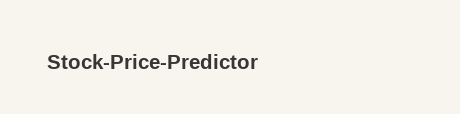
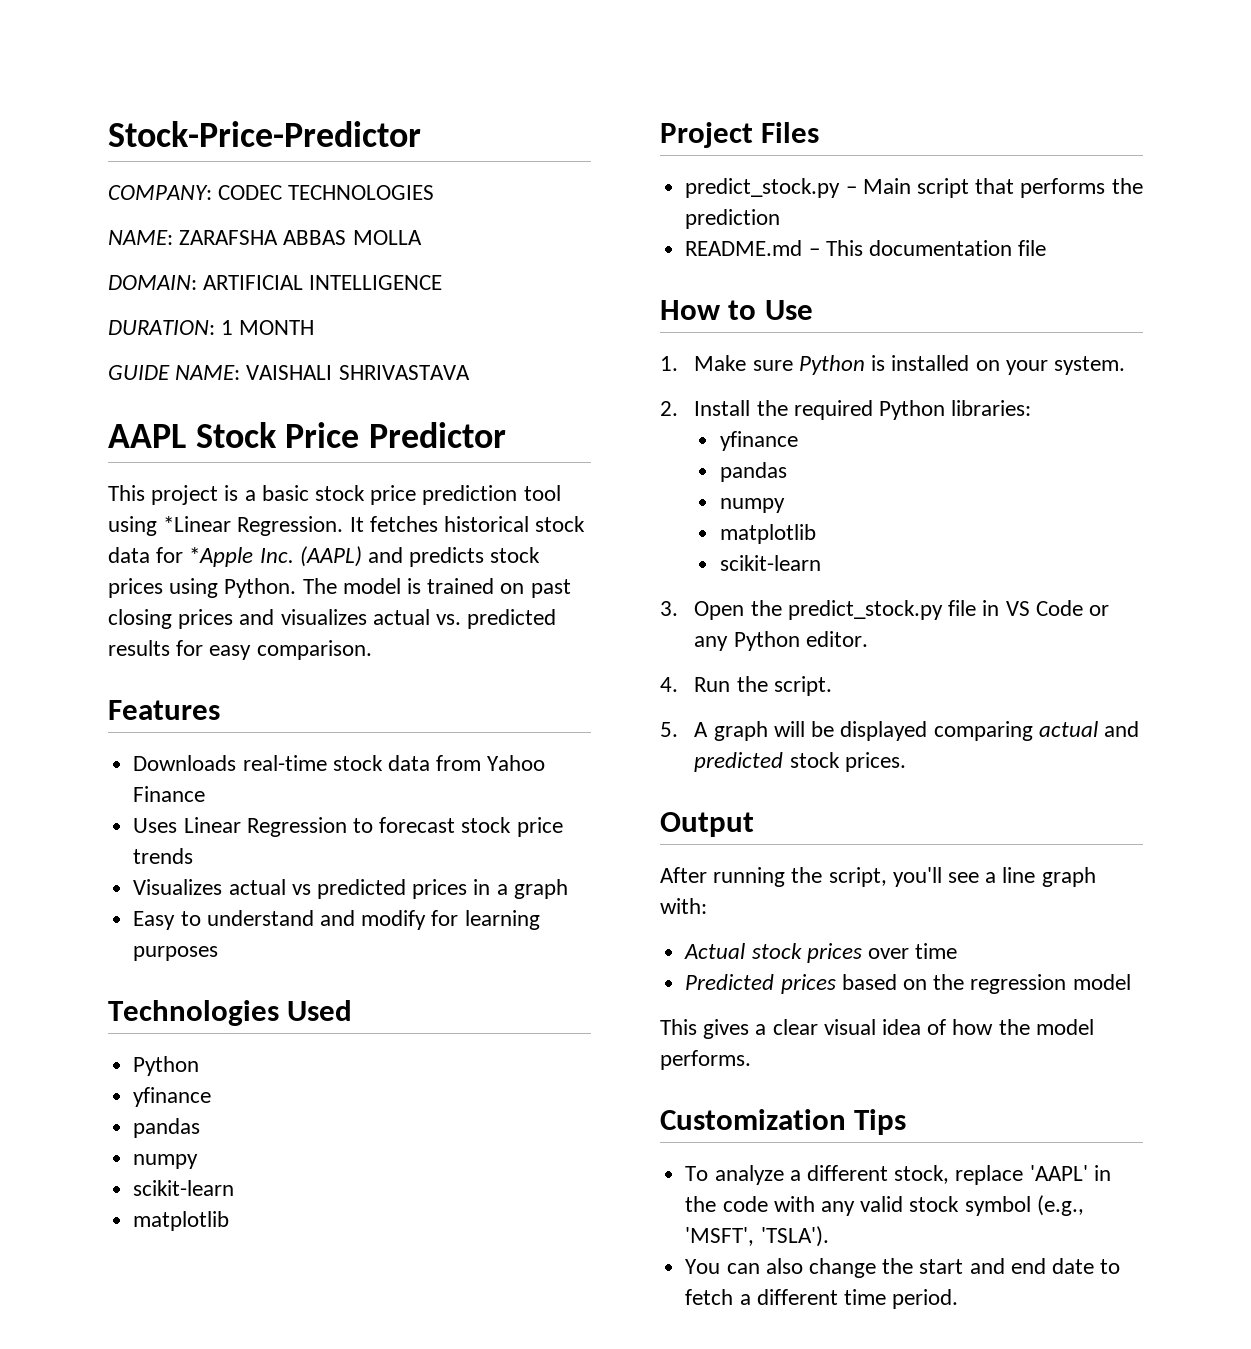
(258, 61) none -> [108,185,435,200] [108,230,422,245] [108,275,443,290] [108,320,315,335] [108,365,470,380] [108,422,507,448] [108,485,561,505] [108,516,586,536] [108,546,541,567] [108,578,571,598] [108,609,557,629] [108,640,372,660] [108,700,220,720] [133,755,546,771] [133,786,206,802] [133,817,563,837] [133,848,194,864] [133,879,568,899] [133,910,540,930] [133,946,219,961] [108,1000,353,1026] [133,1056,200,1076] [133,1087,212,1107] [133,1118,201,1138] [133,1154,199,1169] [133,1180,235,1196] [133,1211,230,1231] [660,122,820,148] [685,178,1143,198] [685,209,781,229] [685,240,1047,256] [660,300,813,320] [660,355,1125,375] [660,400,1032,420] [719,431,798,451] [719,462,787,482] [719,498,785,513] [719,524,816,544] [719,555,821,571] [660,600,1109,620] [694,631,868,651] [660,676,832,696] [660,721,1139,741] [694,752,906,772] [660,812,754,837] [660,867,1096,887] [660,898,707,914] [684,943,958,963] [685,974,1131,994] [660,1019,1094,1039] [660,1050,751,1070] [660,1109,907,1135] [685,1165,1111,1185] [685,1195,1084,1216] [685,1226,829,1247] [685,1258,1121,1278] [685,1289,959,1309] // COMPANY: CODEC TECHNOLOGIES // NAME: ZARAFSHA ABBAS MOLLA // DOMAIN: ARTIFICIAL INTELLIGENCE // DURATION: 1 MONTH // GUIDE NAME: VAISHALI SHRIVASTAVA // AAPL Stock Price Predictor // This project is a basic stock price prediction tool using *Linear Regression. It fetches historical stock data for *Apple Inc. (AAPL) and predicts stock prices using Python. The model is trained on past closing prices and visualizes actual vs. predicted results for easy comparison. // Features // Downloads real-time stock data from Yahoo Finance // Uses Linear Regression to forecast stock price trends // Visualizes actual vs predicted prices in a graph // Easy to understand and modify for learning purposes // Technologies Used // Python // yfinance // pandas // numpy // scikit-learn // matplotlib // Project Files // predict_stock.py – Main script that performs the prediction // README.md – This documentation file // How to Use // 1. Make sure Python is installed on your system. // 2. Install the required Python libraries: // yfinance // pandas // numpy // matplotlib // scikit-learn // 3. Open the predict_stock.py file in VS Code or any Python editor. // 4. Run the script. // 5. A graph will be displayed comparing actual and predicted stock prices. // Output // After running the script, you'll see a line graph with: // Actual stock prices over time // Predicted prices based on the regression model // This gives a clear visual idea of how the model performs. // Customization Tips // To analyze a different stock, replace 'AAPL' in the code with any valid stock symbol (e.g., 'MSFT', 'TSLA'). // You can also change the start and end date to fetch a different time period.

